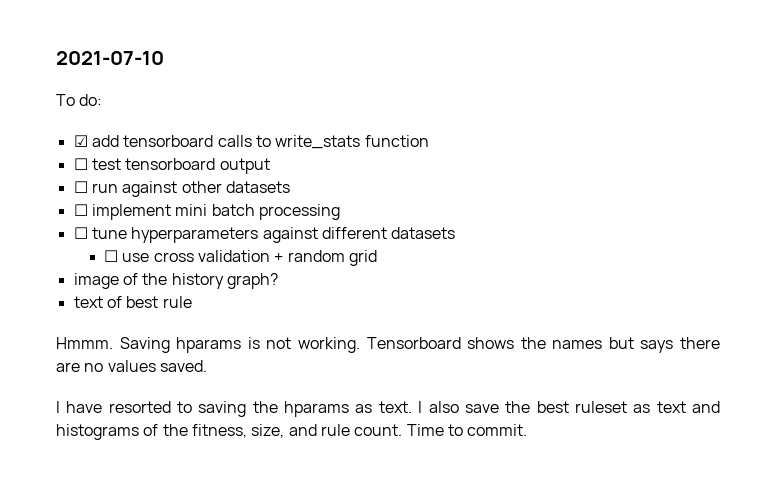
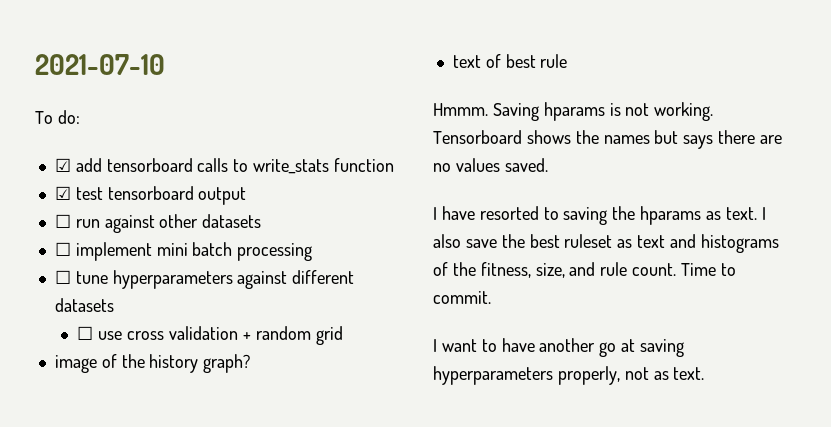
[73,158,88,170] ☐ -> [54,186,71,200] ☑
(528, 430) none -> [433,338,685,357] [433,366,705,385] // I want to have another go at saving hyperparameters properly, not as text.

